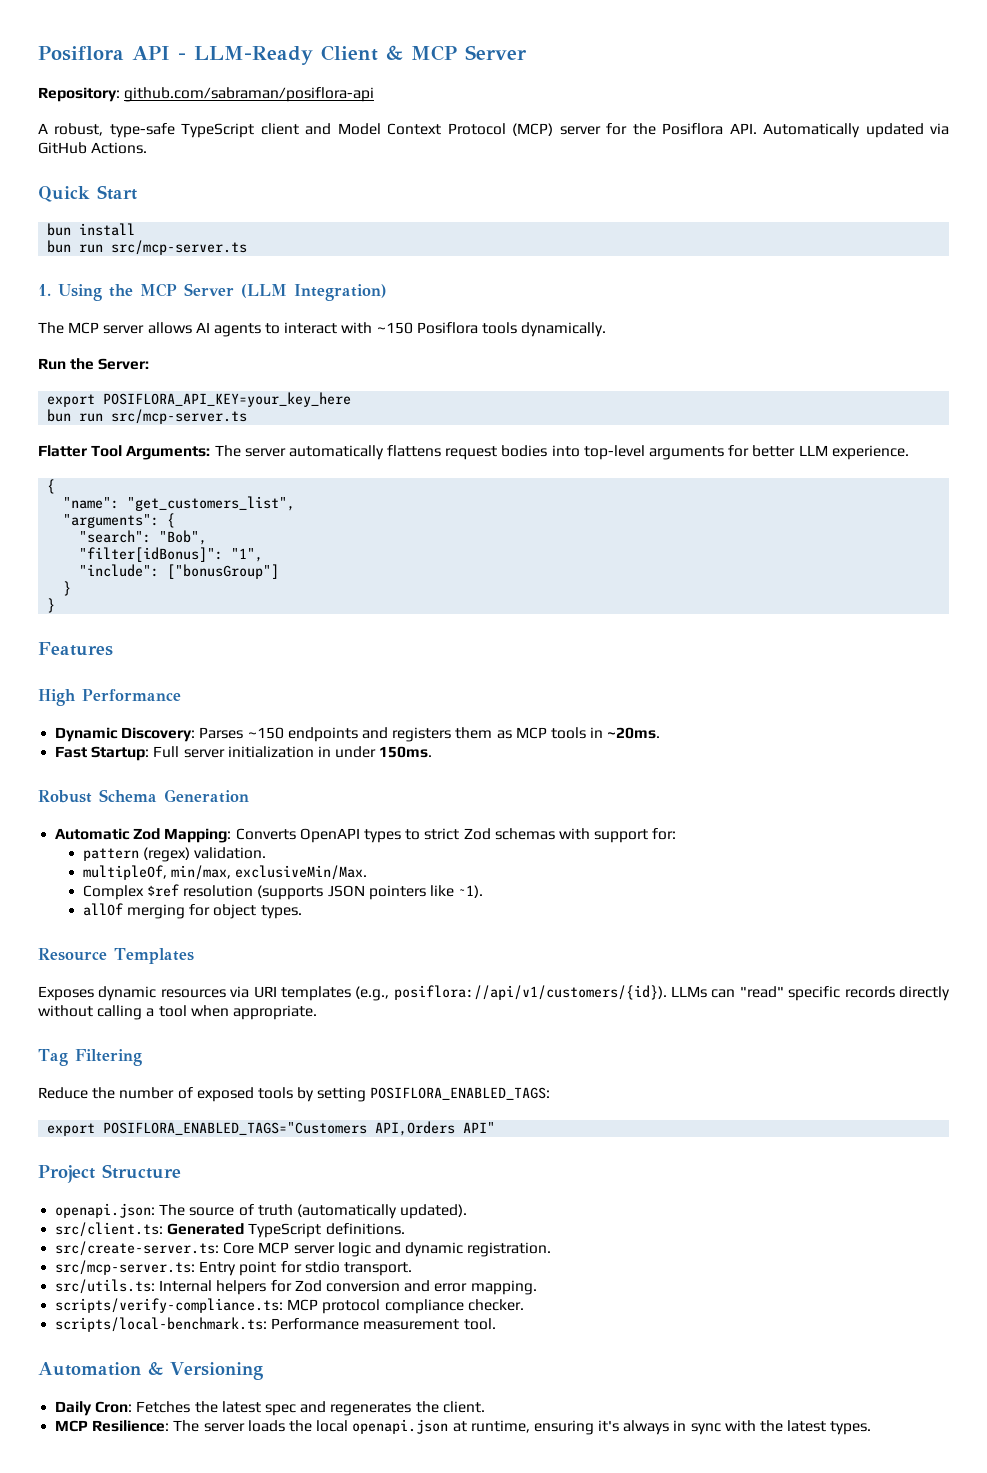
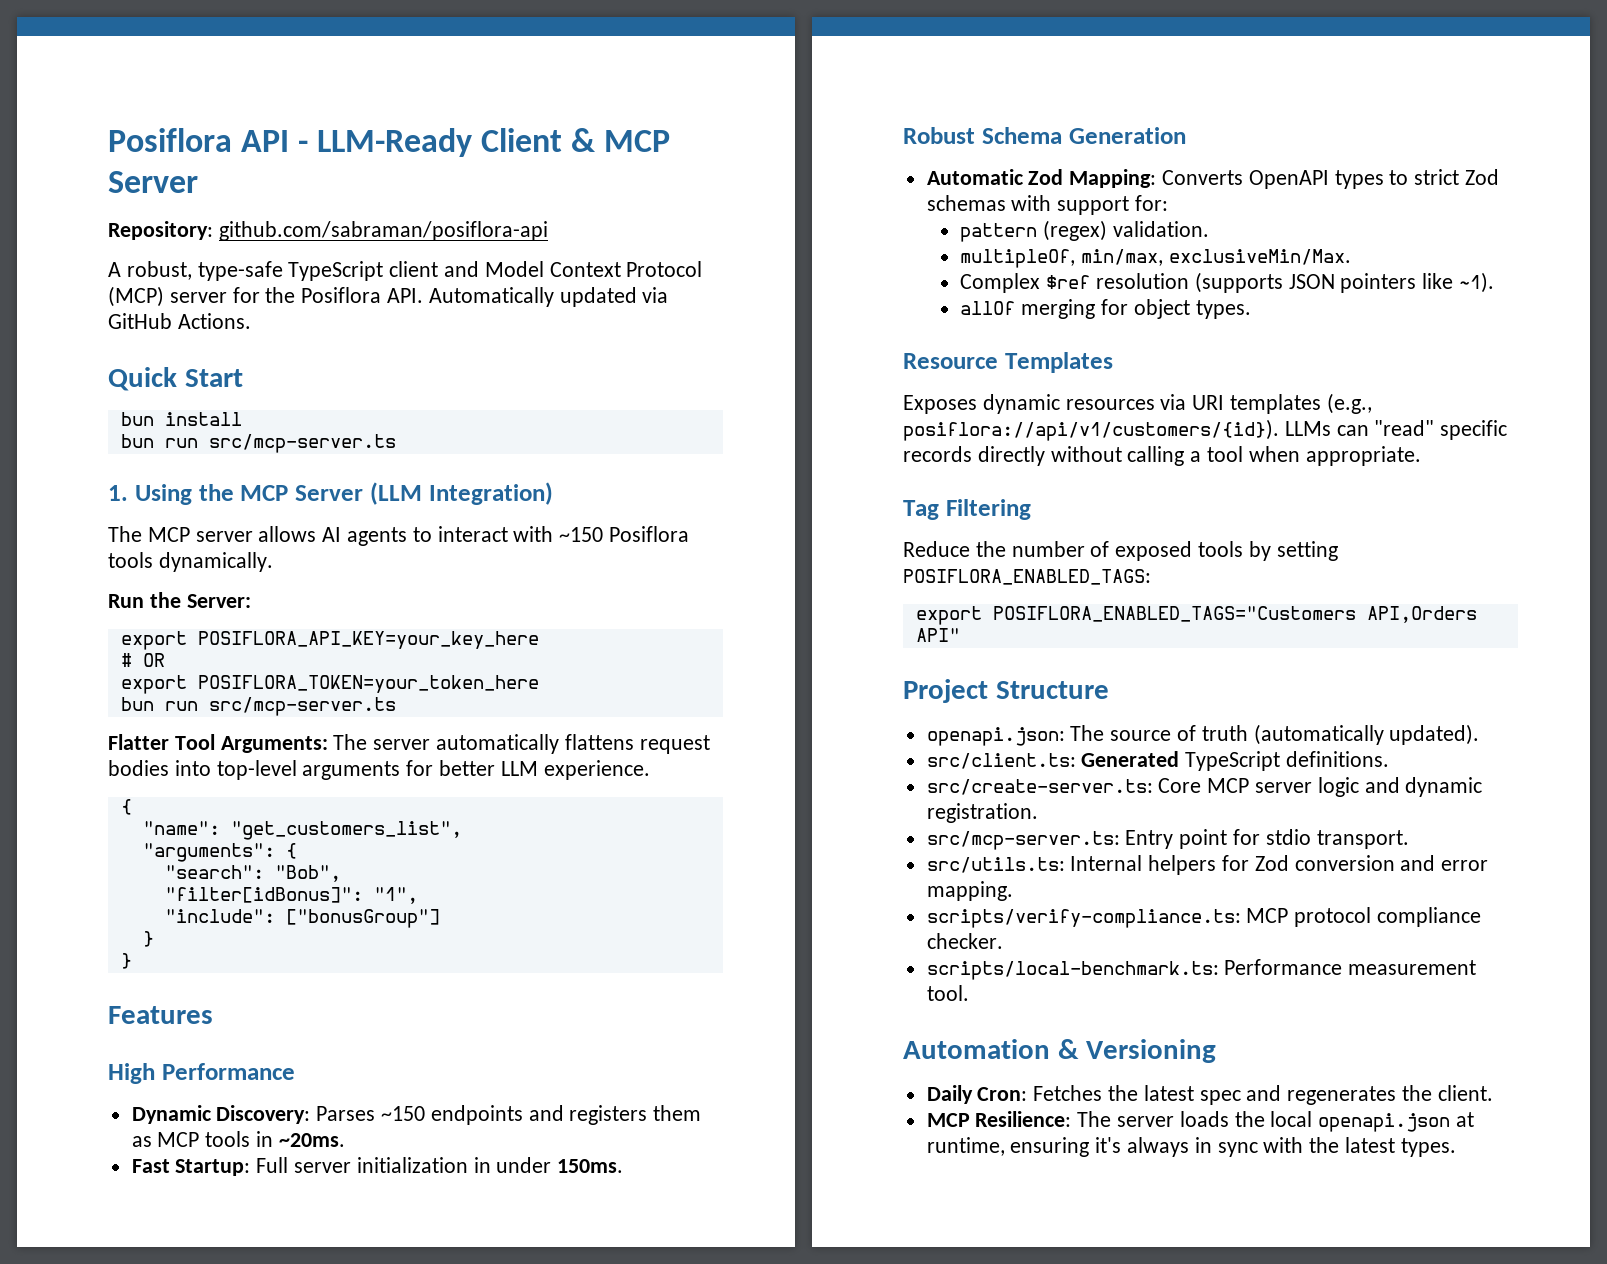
(352, 399) none -> [120,653,165,667] [120,675,539,694] // # OR // export POSIFLORA_TOKEN=your_token_here

